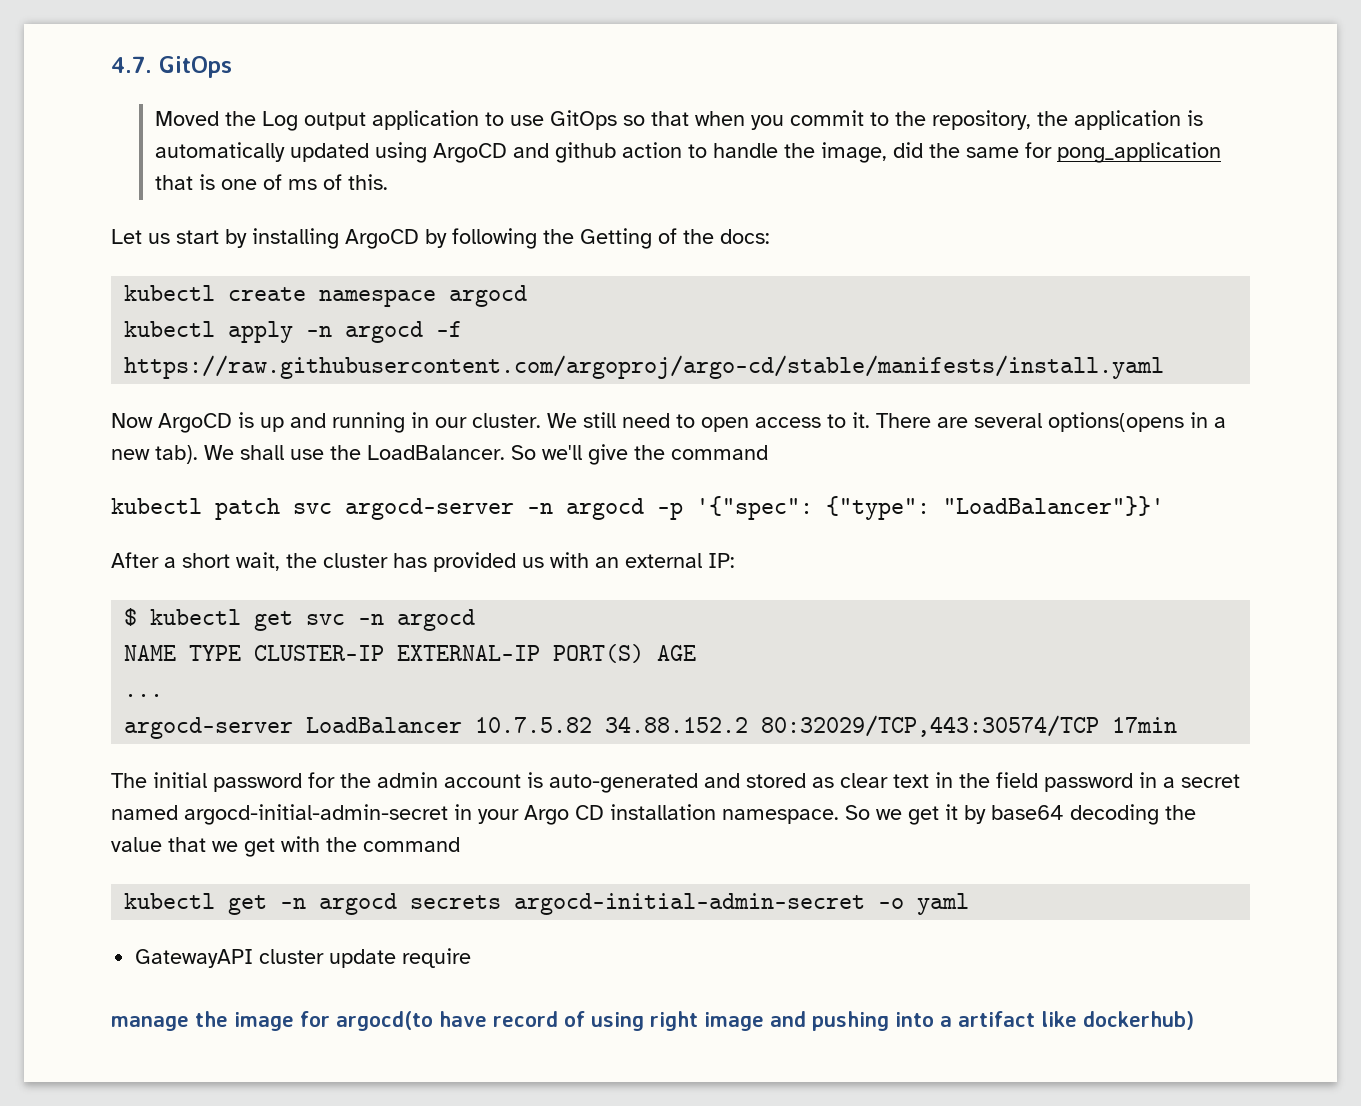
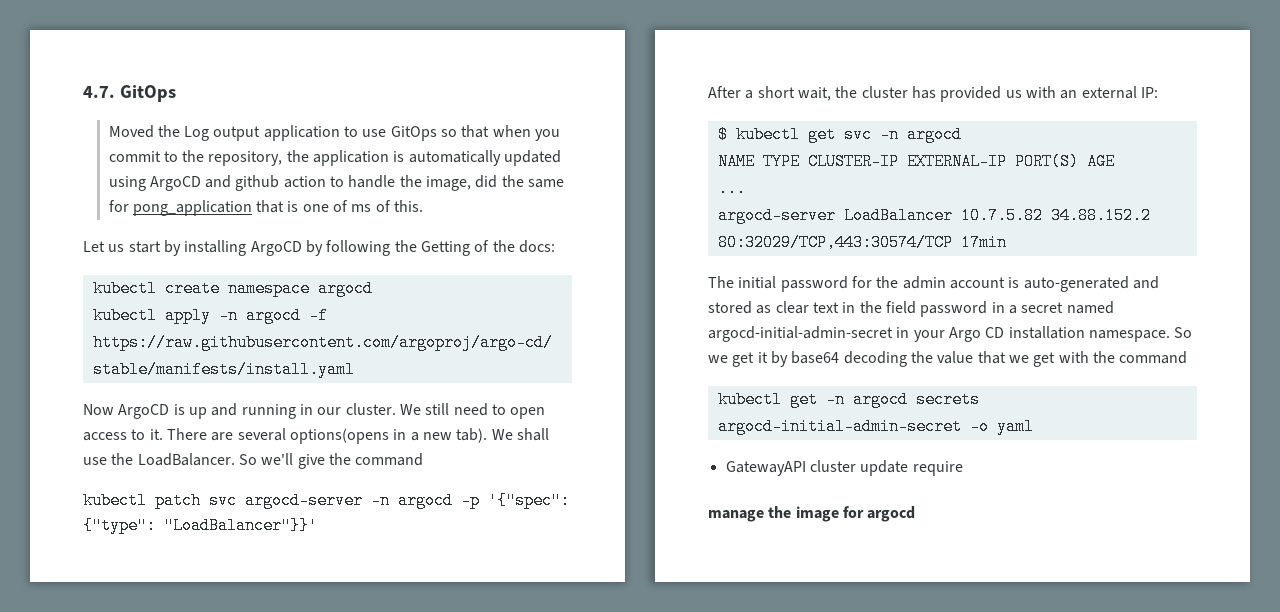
[336,1011,1194,1031] argocd(to have record of using right image and pushing into a artifact like dockerhub) -> [867,506,916,522] argocd

